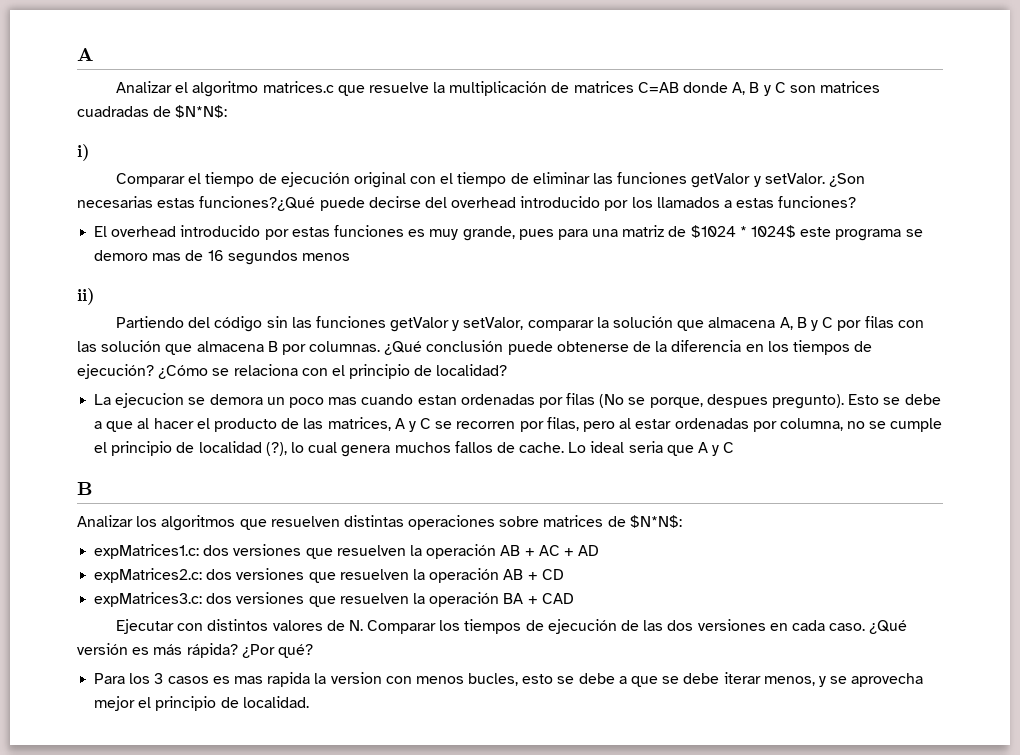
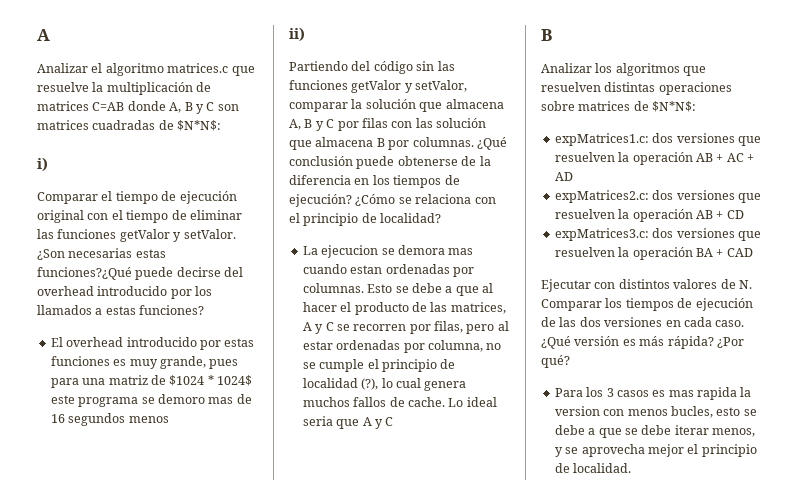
[266,397,324,408] un poco -> (445, 250) none
[566,393,845,409] filas (No se porque, despues pregunto). -> [302,283,364,293] columnas.

